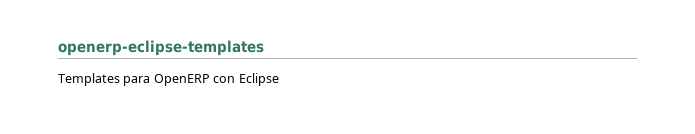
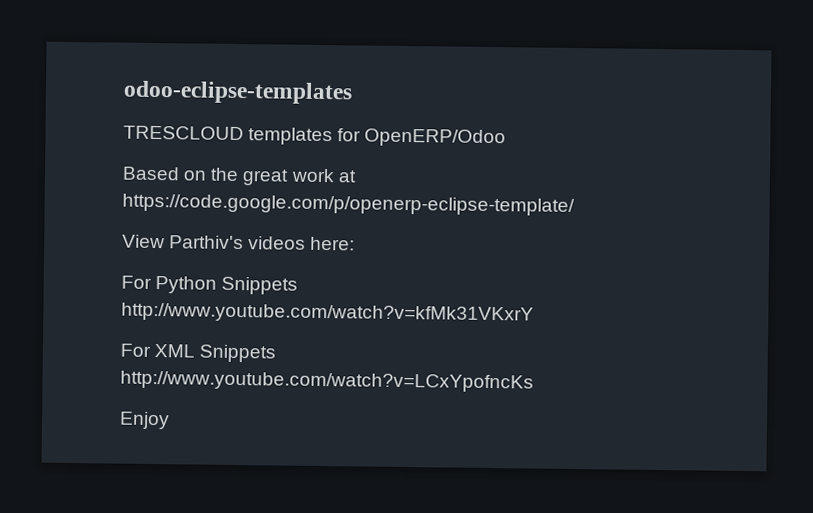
[58,40,264,56] [58,73,279,86] openerp-eclipse-templates // Templates para OpenERP con Eclipse -> [123,80,353,105] [123,125,507,148] [122,166,357,186] [122,193,575,216] [122,234,356,251] [121,275,299,295] [121,302,534,325] [120,343,277,363] [120,370,534,393] [119,411,170,430] odoo-eclipse-templates // TRESCLOUD templates for OpenERP/Odoo // Based on the great work at https://code.google.com/p/openerp-eclipse-template/ // View Parthiv's videos here: // For Python Snippets http://www.youtube.com/watch?v=kfMk31VKxrY // For XML Snippets http://www.youtube.com/watch?v=LCxYpofncKs // Enjoy

